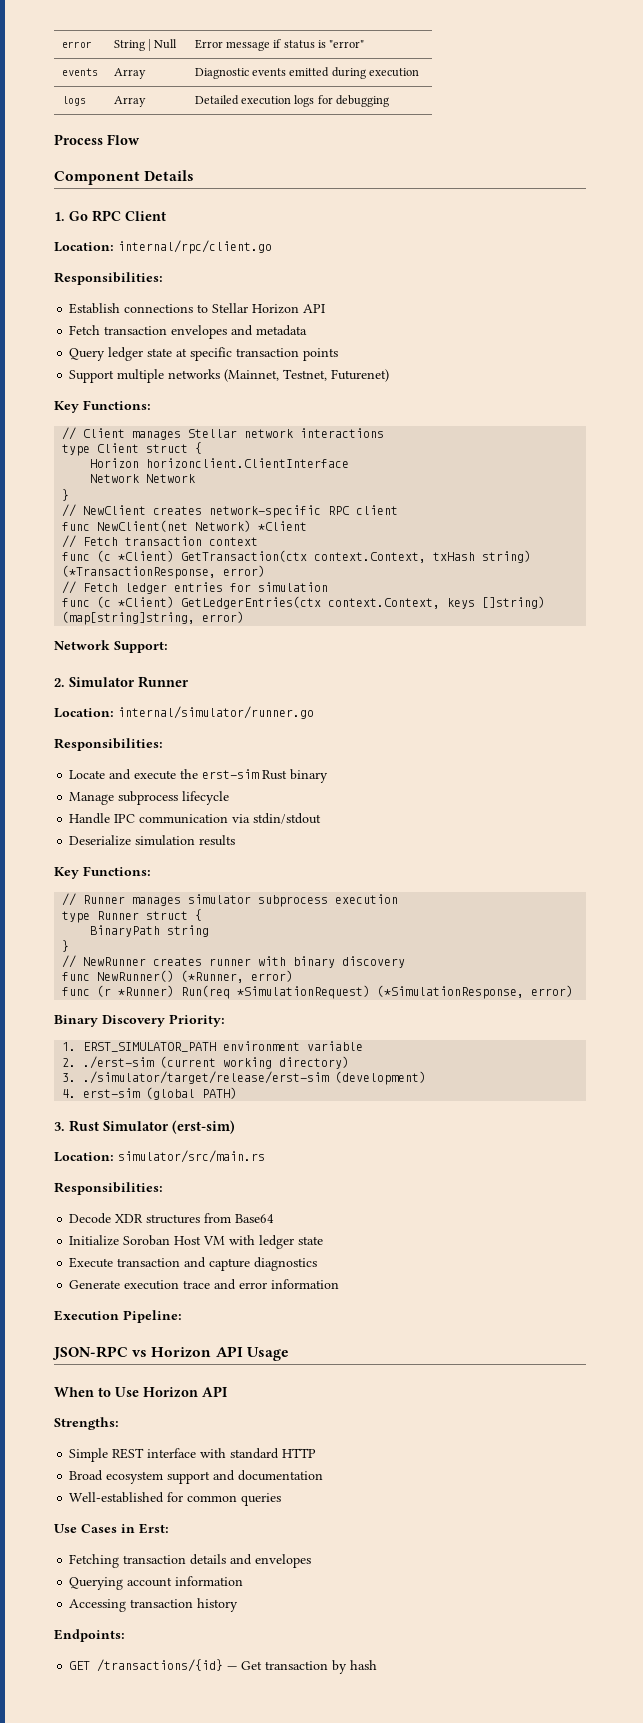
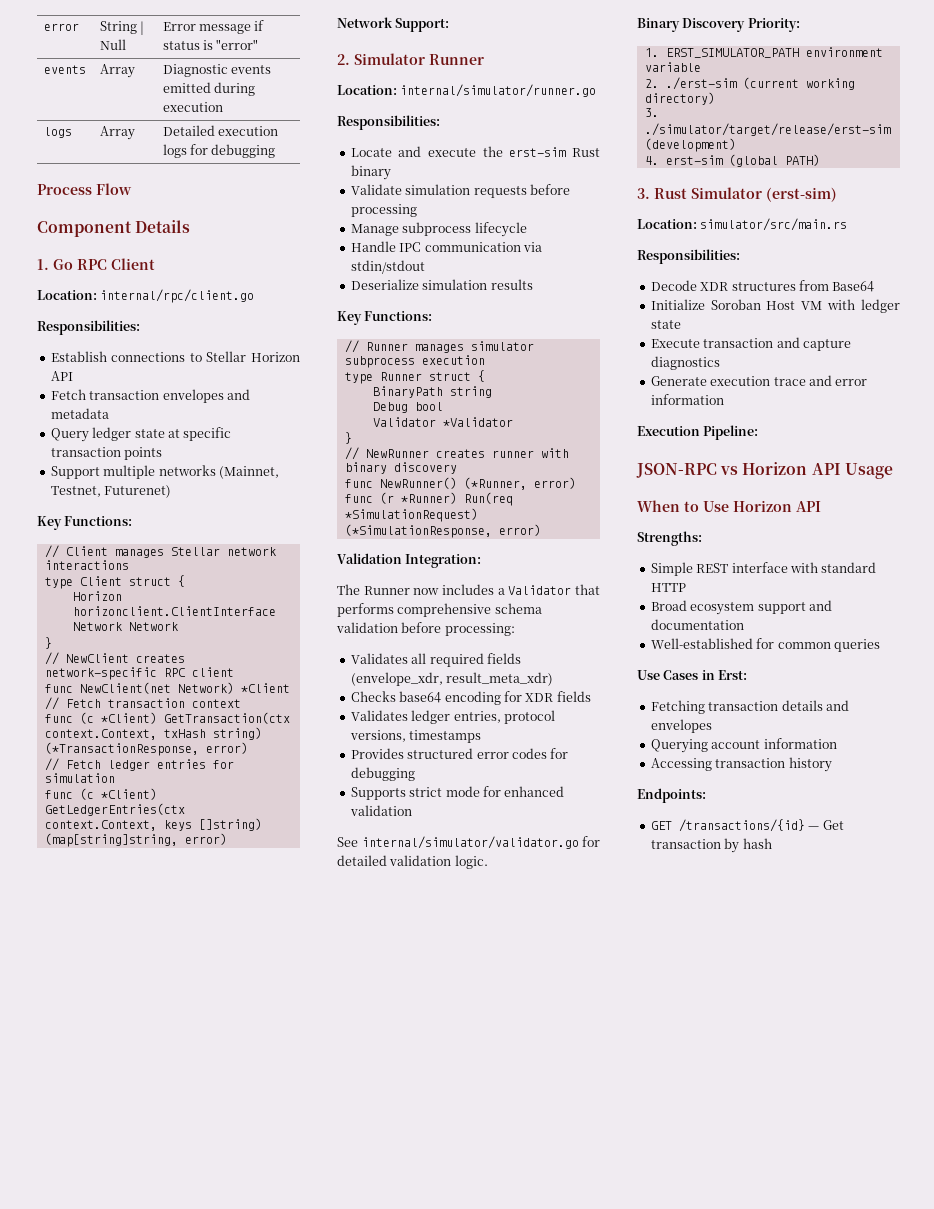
(329, 776) none -> [350,184,570,198] [350,204,417,217] // Validate simulation requests before processing
(210, 931) none -> [372,402,443,413] [372,417,513,427] // Debug bool // Validator *Validator
(574, 991) none -> [337,553,482,568] [337,584,600,595] [337,603,542,617] [336,622,515,636] [350,653,521,667] [350,672,554,686] [350,691,591,705] [350,710,555,724] [349,730,482,743] [350,748,569,759] [350,767,415,781] [350,786,565,800] [349,805,412,816] [337,836,600,849] [337,855,488,869] // Validation Integration: // The Runner now includes a Validator that performs comprehensive schema validation before processing: // Validates all required fields (envelope_xdr, result_meta_xdr) // Checks base64 encoding for XDR fields // Validates ledger entries, protocol versions, timestamps // Provides structured error codes for debugging // Supports strict mode for enhanced validation // See internal/simulator/validator.go for detailed validation logic.

